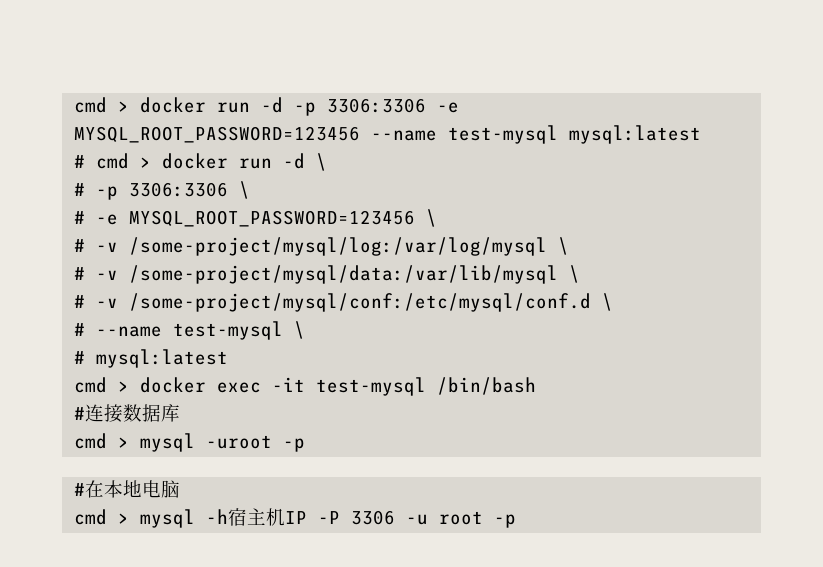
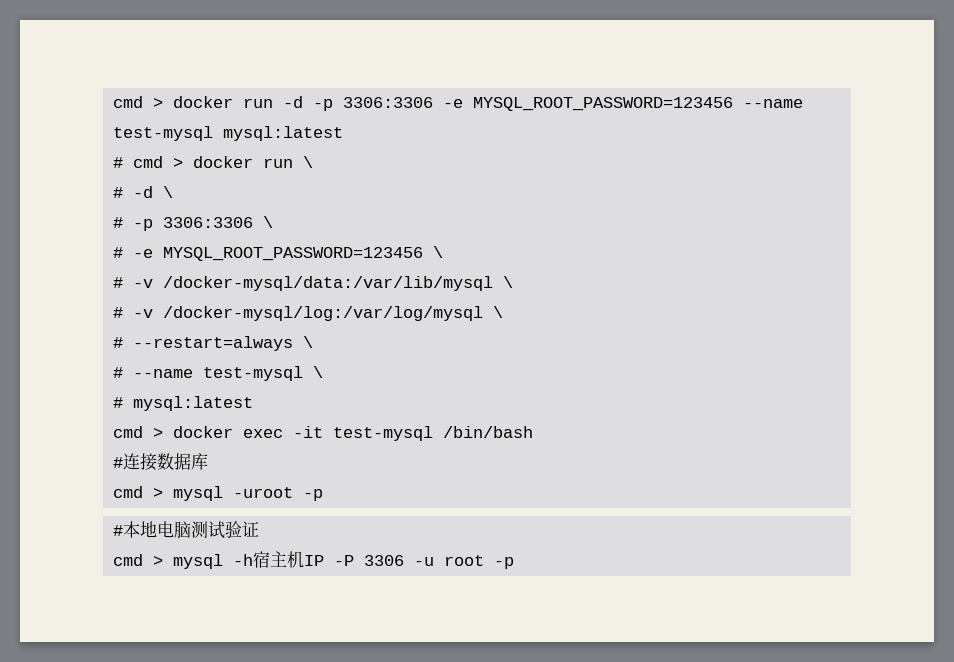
(272, 163) none -> [302,156,313,168] [112,187,123,198] \ // #
[129,237,569,256] [74,265,580,284] [74,293,591,312] /some-project/mysql/log:/var/log/mysql \ // # -v /some-project/mysql/data:/var/lib/mysql \ // # -v /some-project/mysql/conf:/etc/mysql/conf.d -> [162,276,513,291] [112,306,503,321] [112,336,293,351] /docker-mysql/data:/var/lib/mysql \ // # -v /docker-mysql/log:/var/log/mysql \ // # --restart=always
[85,480,104,498] 在 -> (123, 530) none
(180, 489) none -> [190,521,259,539] 测试验证

